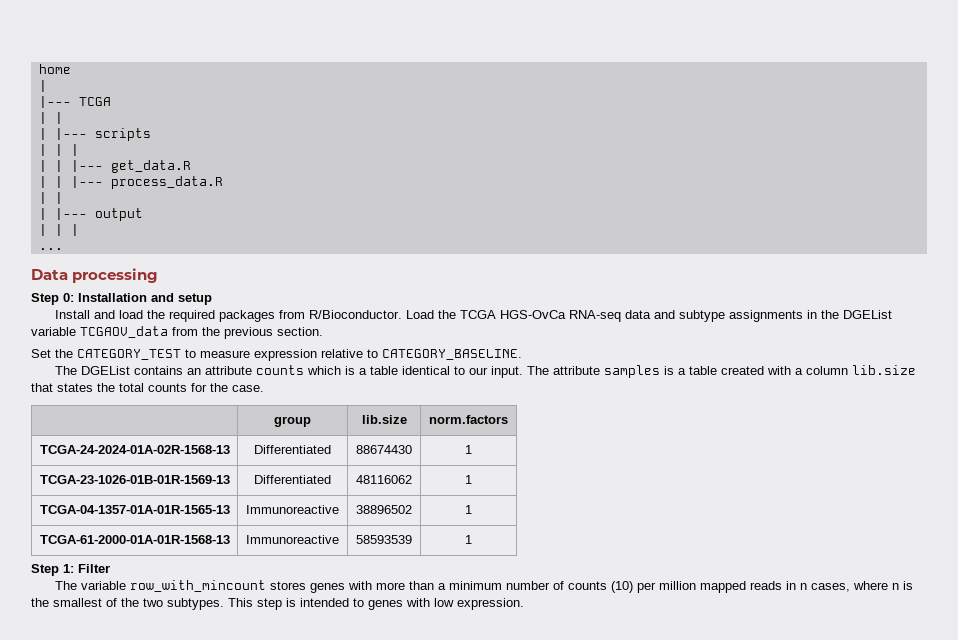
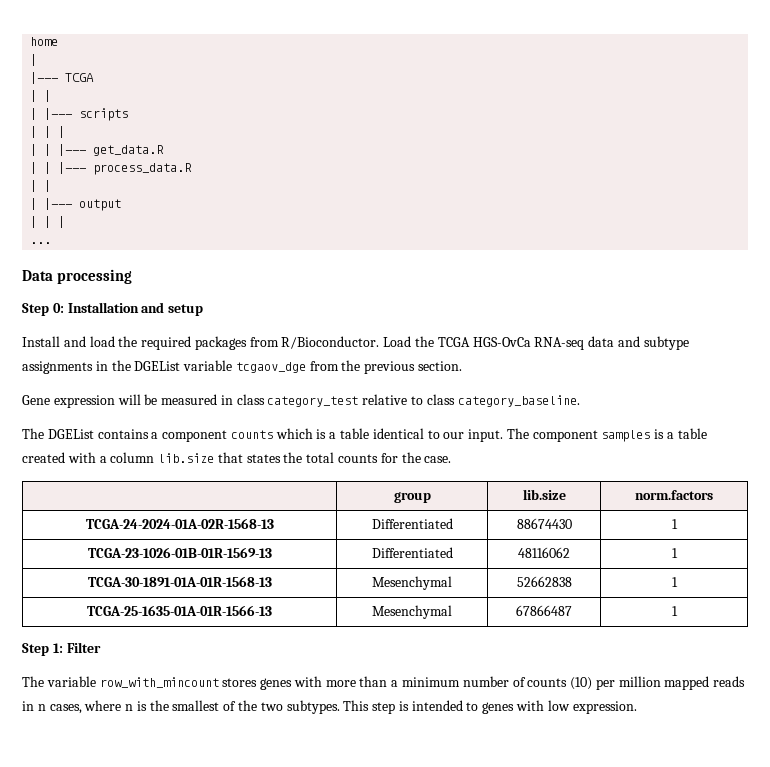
[80,326,168,338] TCGAOV_data -> [235,362,306,373] tcgaov_dge
[31,349,522,361] Set the CATEGORY_TEST to measure expression relative to CATEGORY_BASELINE. -> [22,394,580,408] Gene expression will be measured in class category_test relative to class category_baseline.
[187,366,253,375] an attribute -> [151,430,228,442] a component
[553,366,601,375] attribute -> [532,430,598,442] component
[39,505,230,514] [246,505,339,514] [356,505,412,514] [465,505,472,514] [39,535,230,544] [246,535,339,544] [356,535,412,544] TCGA-04-1357-01A-01R-1565-13 | Immunoreactive | 38896502 | 1 // TCGA-61-2000-01A-01R-1568-13 | Immunoreactive | 58593539 -> [87,576,272,587] [371,576,452,590] [516,576,572,587] [671,577,678,587] [87,605,272,616] [371,605,452,619] [516,605,572,616] TCGA-30-1891-01A-01R-1568-13 | Mesenchymal | 52662838 | 1 // TCGA-25-1635-01A-01R-1566-13 | Mesenchymal | 67866487

